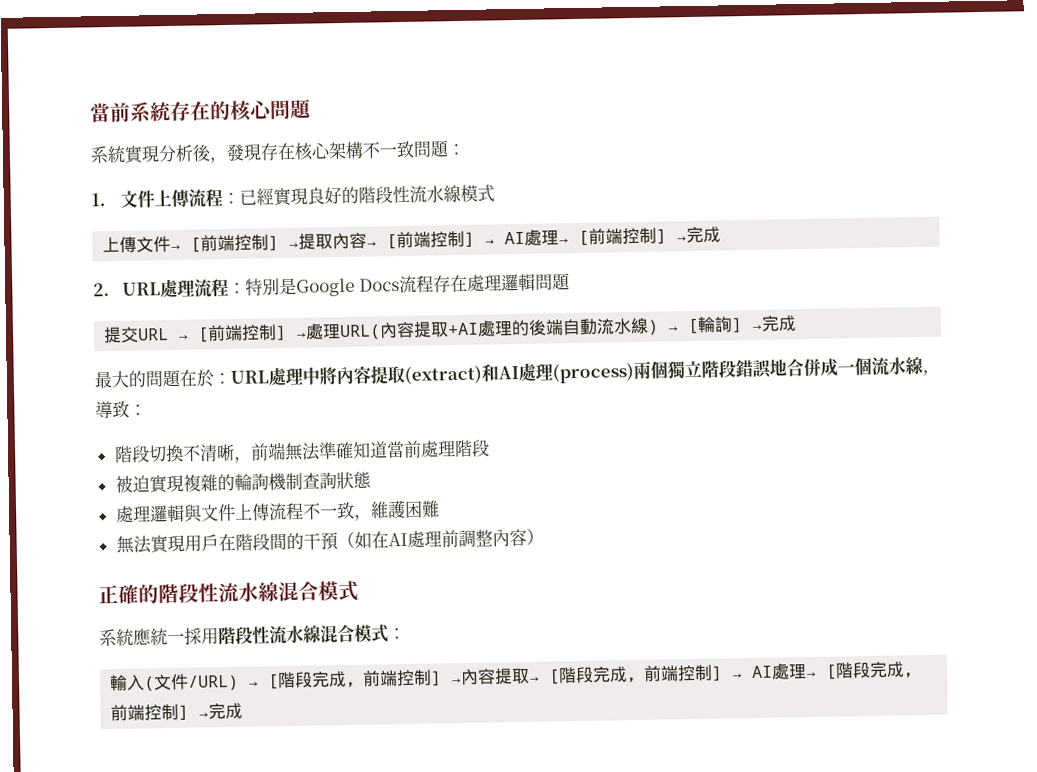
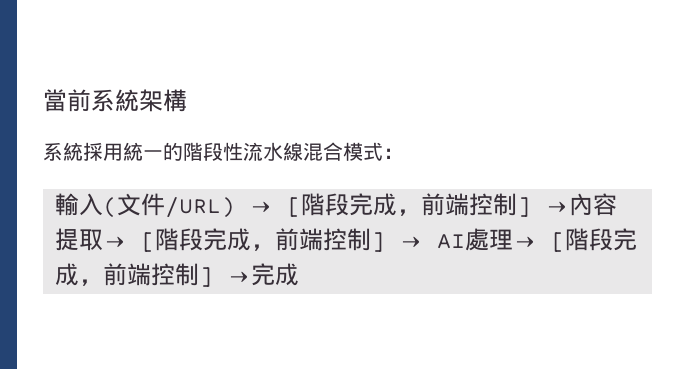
[170,99,313,121] [90,140,465,164] [91,184,496,208] [102,226,722,253] [93,273,571,298] [103,315,798,344] [94,357,940,389] [95,400,147,419] [113,439,490,463] [114,471,372,494] [115,499,440,523] [115,528,544,554] [98,580,359,604] [99,627,219,647] 存在的核心問題 // 系統實現分析後，發現存在核心架構不一致問題： // 1.文件上傳流程：已經實現良好的階段性流水線模式 // 上傳文件→ [前端控制] →提取內容→ [前端控制] → AI處理→ [前端控制] →完成 // 2. URL處理流程：特別是Google Docs流程存在處理邏輯問題 // 提交URL → [前端控制] →處理URL(內容提取+AI處理的後端自動流水線) → [輪詢] →完成 // 最大的問題在於：URL處理中將內容提取(extract)和AI處理(process)兩個獨立階段錯誤地合併成一個流水線，導致： // 階段切換不清晰，前端無法準確知道當前處理階段 // 被迫實現複雜的輪詢機制查詢狀態 // 處理邏輯與文件上傳流程不一致，維護困難 // 無法實現用戶在階段間的干預（如在AI處理前調整內容） // 正確的階段性流水線混合模式 // 系統應統一採用 -> [139,89,187,112] [43,142,183,161] 架構 // 系統採用統一的

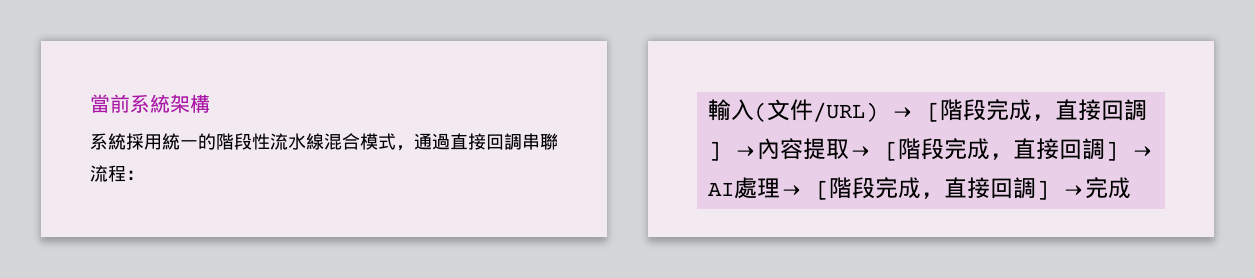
(383, 151) none -> [396,133,558,151] [90,165,126,182] ，通過直接回調串聯流程
[421,193,517,216] 前端控制 -> [1054,99,1147,121] 直接回調
[275,228,371,251] 前端控制 -> [1012,138,1105,160] 直接回調
[103,263,199,286] 前端控制 -> [943,177,1036,199] 直接回調

